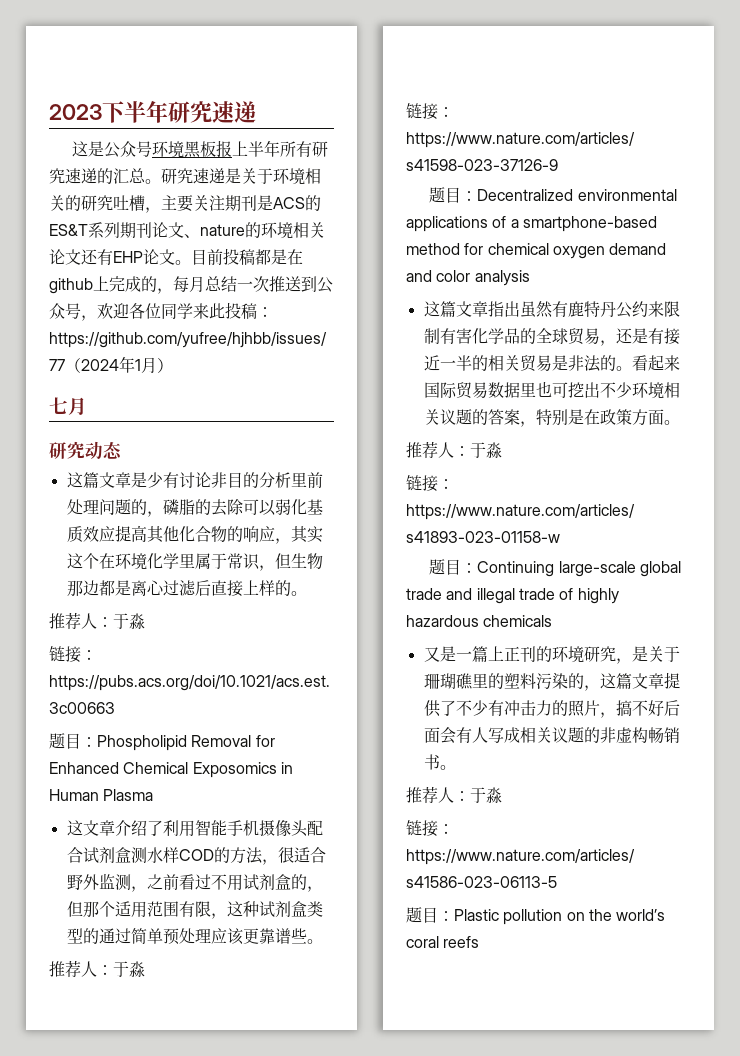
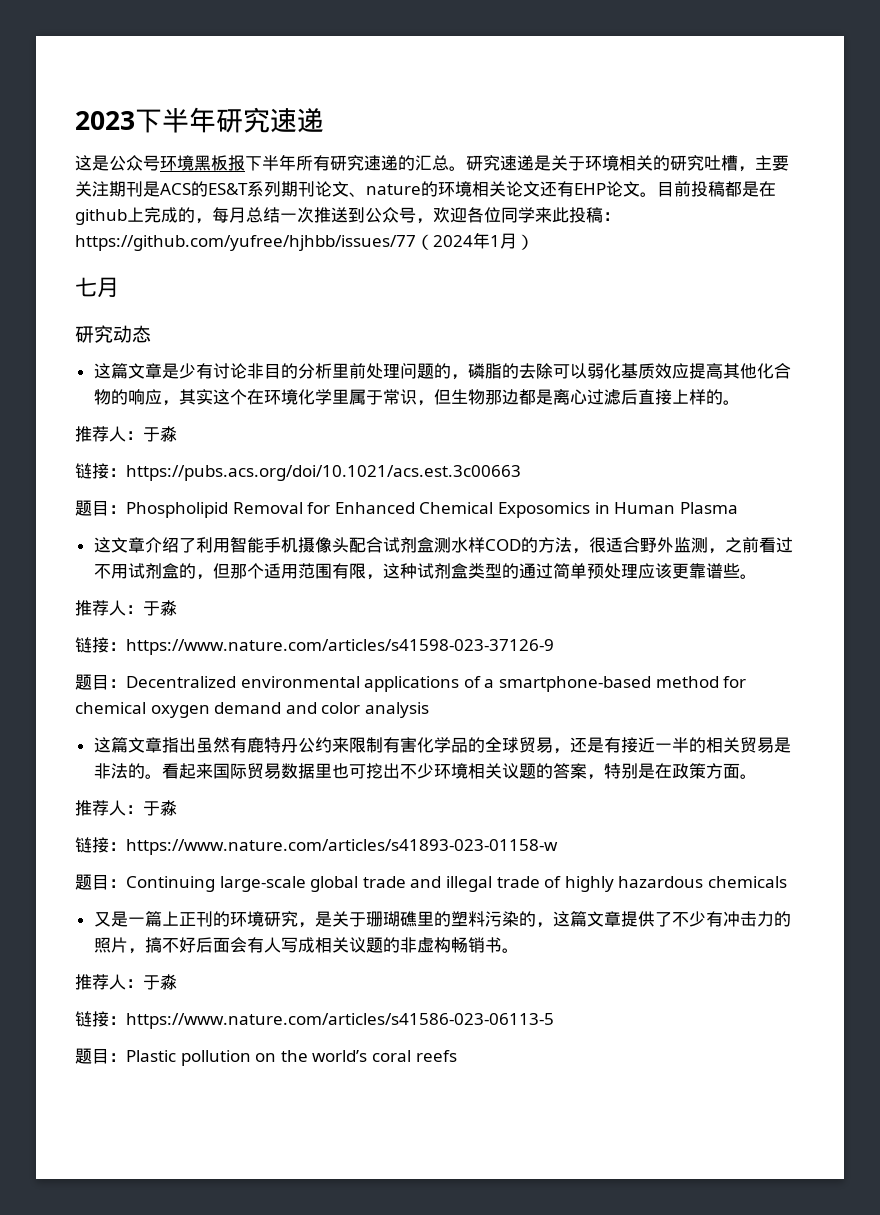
[232,141,249,156] 上 -> [245,156,262,171] 下

